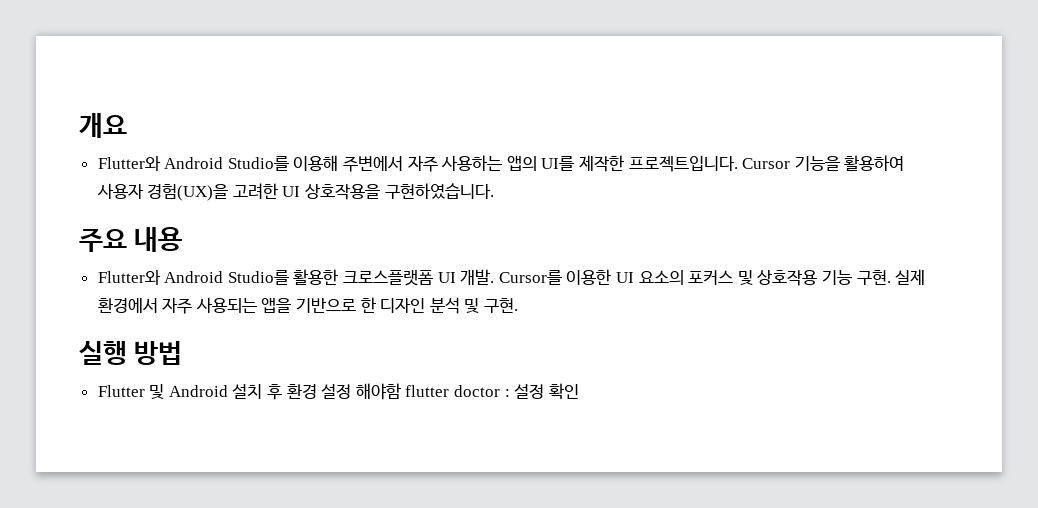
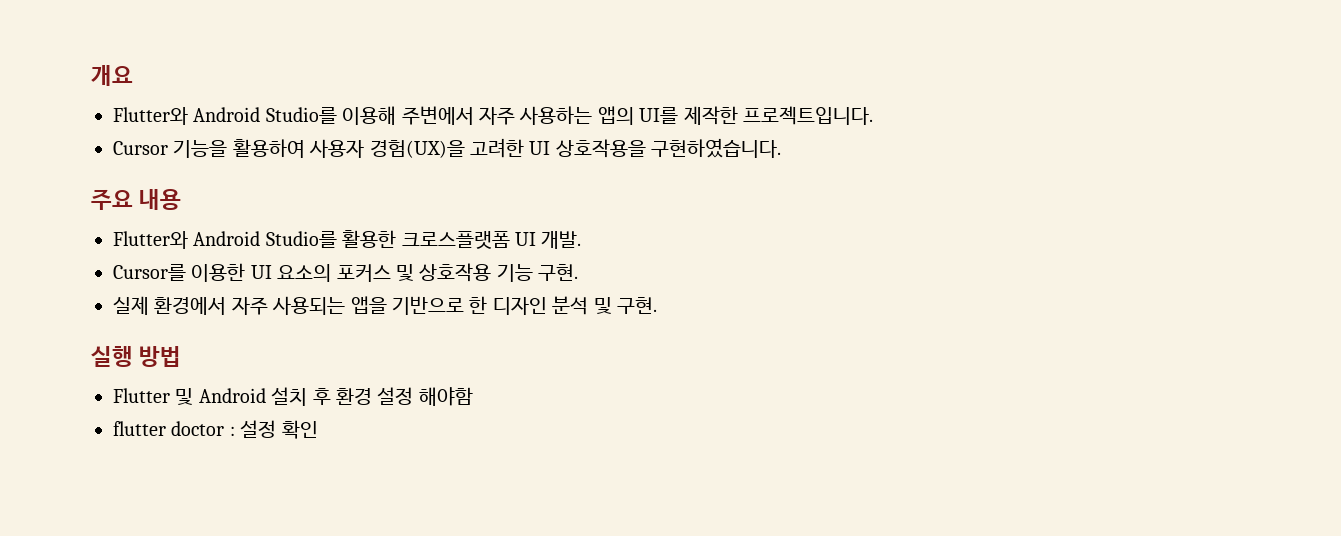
(738, 164) none -> (873, 115) //
(495, 277) none -> (582, 240) //
(891, 277) none -> (579, 272) //
(401, 391) none -> (473, 396) //

